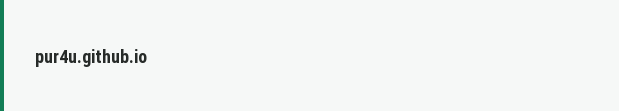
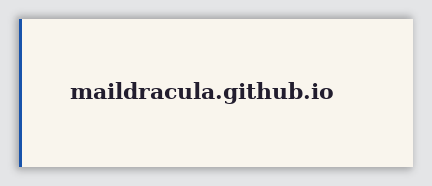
[35,49,147,67] pur4u.github.io -> [70,82,334,104] maildracula.github.io

